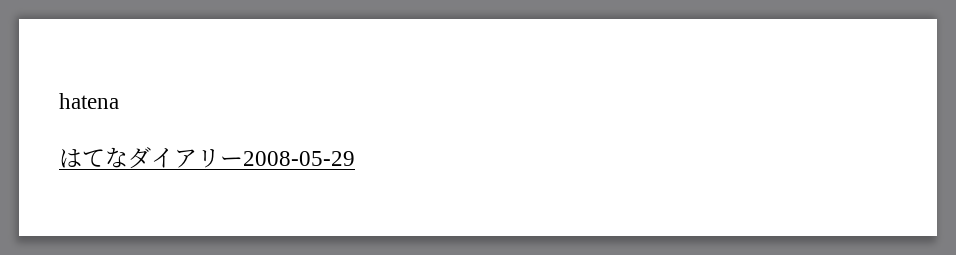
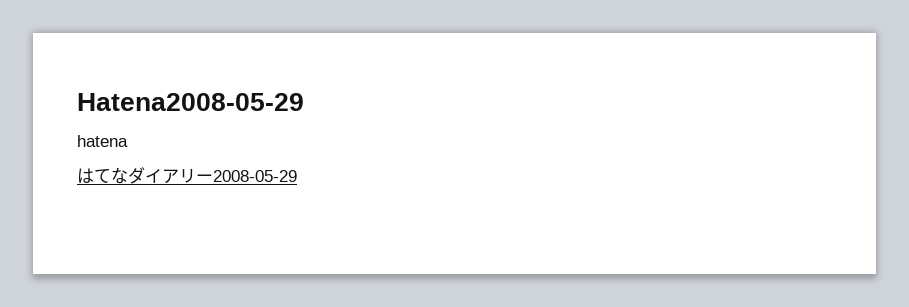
(59, 101) none -> [77,93,304,111] Hatena2008-05-29 //

